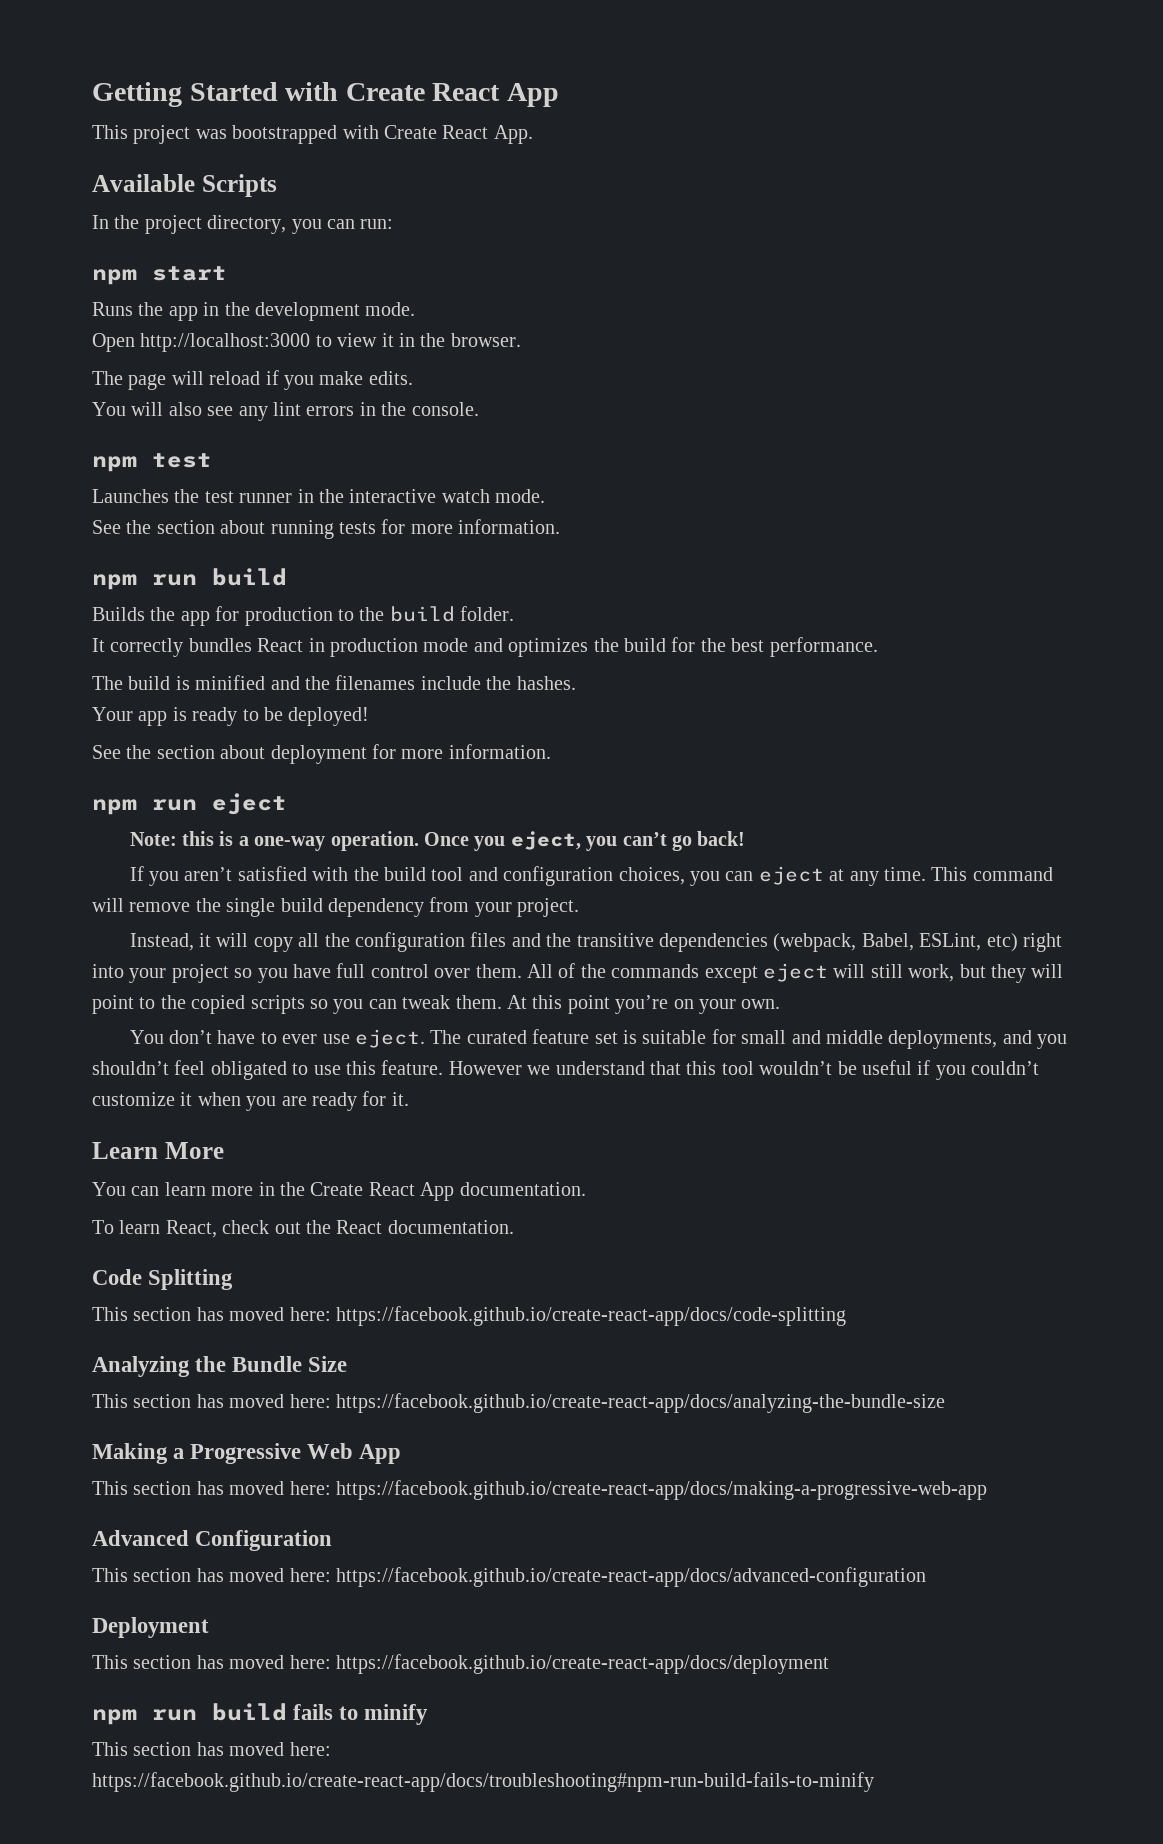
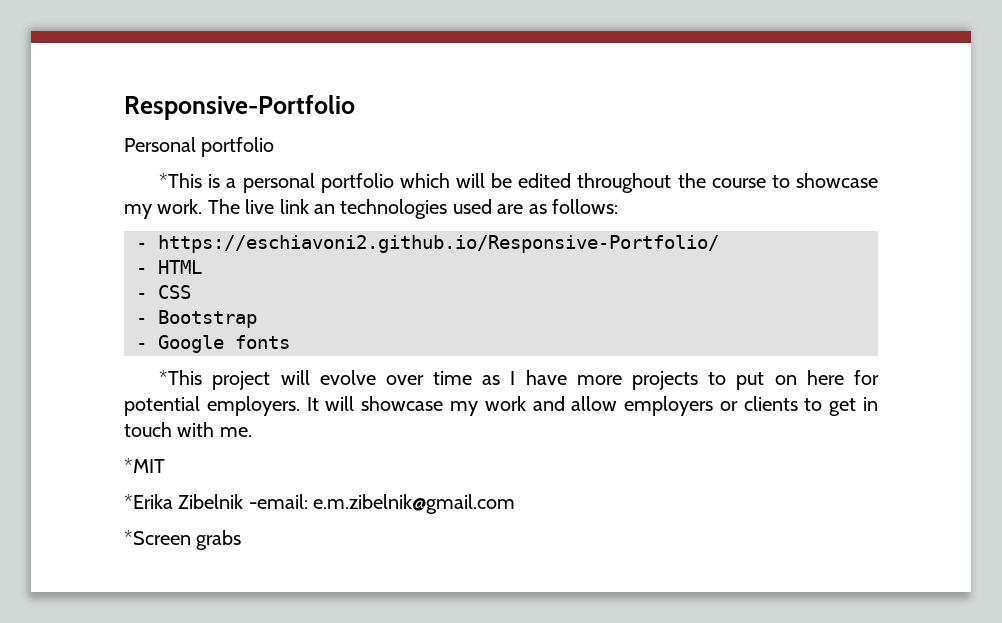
[92,82,559,107] [92,125,533,144] [92,174,277,197] [92,215,394,234] [92,266,227,285] [92,302,416,321] [92,333,521,352] [92,370,413,390] [92,402,479,421] [92,453,212,472] [92,489,546,503] [92,519,561,539] [92,568,287,590] [92,606,515,626] [92,637,878,657] [92,675,576,690] [92,707,370,726] [92,744,551,764] [92,793,287,815] [129,831,746,851] [129,866,1053,886] [92,897,580,917] [129,932,1062,952] [92,963,1064,983] [92,995,781,1014] [129,1029,1068,1049] [92,1060,1040,1080] [92,1091,409,1111] [92,1142,224,1159] [92,1182,586,1201] [92,1220,514,1238] [92,1269,234,1290] [92,1306,846,1326] [92,1356,348,1377] [92,1393,945,1413] [92,1443,402,1464] [92,1480,987,1500] [92,1530,333,1551] [92,1567,926,1587] [92,1617,209,1638] [92,1654,829,1674] [92,1703,429,1725] [92,1742,331,1756] [92,1772,874,1792] Getting Started with Create React App // This project was bootstrapped with Create React App. // Available Scripts // In the project directory, you can run: // npm start // Runs the app in the development mode. // Open http://localhost:3000 to view it in the browser. // The page will reload if you make edits. // You will also see any lint errors in the console. // npm test // Launches the test runner in the interactive watch mode. // See the section about running tests for more information. // npm run build // Builds the app for production to the build folder. // It correctly bundles React in production mode and optimizes the build for the best performance. // The build is minified and the filenames include the hashes. // Your app is ready to be deployed! // See the section about deployment for more information. // npm run eject // Note: this is a one-way operation. Once you eject, you can’t go back! // If you aren’t satisfied with the build tool and configuration choices, you can eject at any time. This command will remove the single build dependency from your project. // Instead, it will copy all the configuration files and the transitive dependencies (webpack, Babel, ESLint, etc) right into your project so you have full control over them. All of the commands except eject will still work, but they will point to the copied scripts so you can tweak them. At this point you’re on your own. // You don’t have to ever use eject. The curated feature set is suitable for small and middle deployments, and you shouldn’t feel obligated to use this feature. However we understand that this tool wouldn’t be useful if you couldn’t customize it when you are ready for it. // Learn More // You can learn more in the Create React App documentation. // To learn React, check out the React documentation. // Code Splitting // This section has moved here: https://facebook.github.io/create-react-app/docs/code-splitting // Analyzing the Bundle Size // This section has moved here: https://facebook.github.io/create-react-app/docs/analyzing-the-bundle-size // Making a Progressive Web App // This section has moved here: https://facebook.github.io/create-react-app/docs/making-a-progressive-web-app // Advanced Configuration // This section has moved here: https://facebook.github.io/create-react-app/docs/advanced-configuration // Deployment // This section has moved here: https://facebook.github.io/create-react-app/docs/deployment // npm run build fails to minify // This section has moved here: https://facebook.github.io/create-react-app/docs/troubleshooting#npm-run-build-fails-to-minify -> [124,95,355,120] [124,137,275,157] [159,173,878,193] [124,199,618,219] [136,235,719,253] [136,260,202,274] [136,285,191,299] [136,310,257,328] [136,335,290,353] [159,370,879,390] [124,396,879,416] [124,422,252,437] [124,458,165,473] [124,494,516,514] [124,530,242,550] Responsive-Portfolio // Personal portfolio // *This is a personal portfolio which will be edited throughout the course to showcase my work. The live link an technologies used are as follows: // - https://eschiavoni2.github.io/Responsive-Portfolio/ // - HTML // - CSS // - Bootstrap // - Google fonts // *This project will evolve over time as I have more projects to put on here for potential employers. It will showcase my work and allow employers or clients to get in touch with me. // *MIT // *Erika Zibelnik -email: e.m.zibelnik@gmail.com // *Screen grabs

